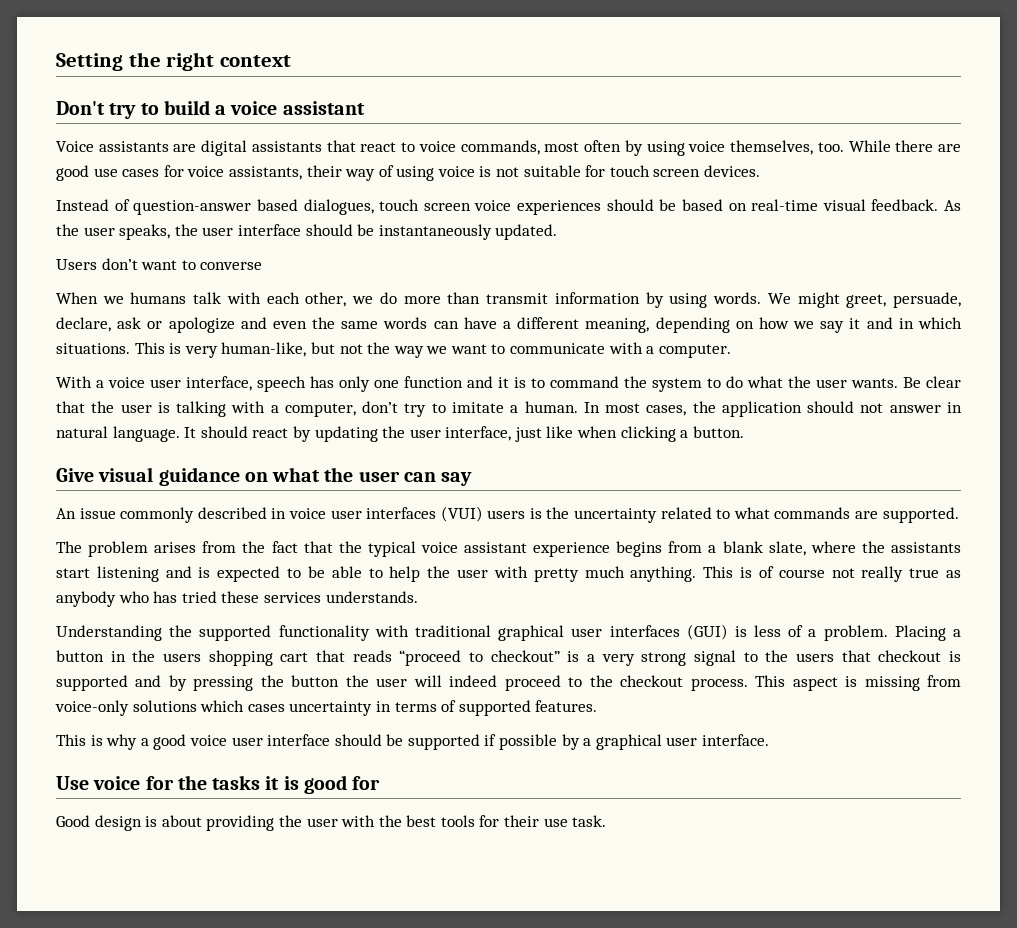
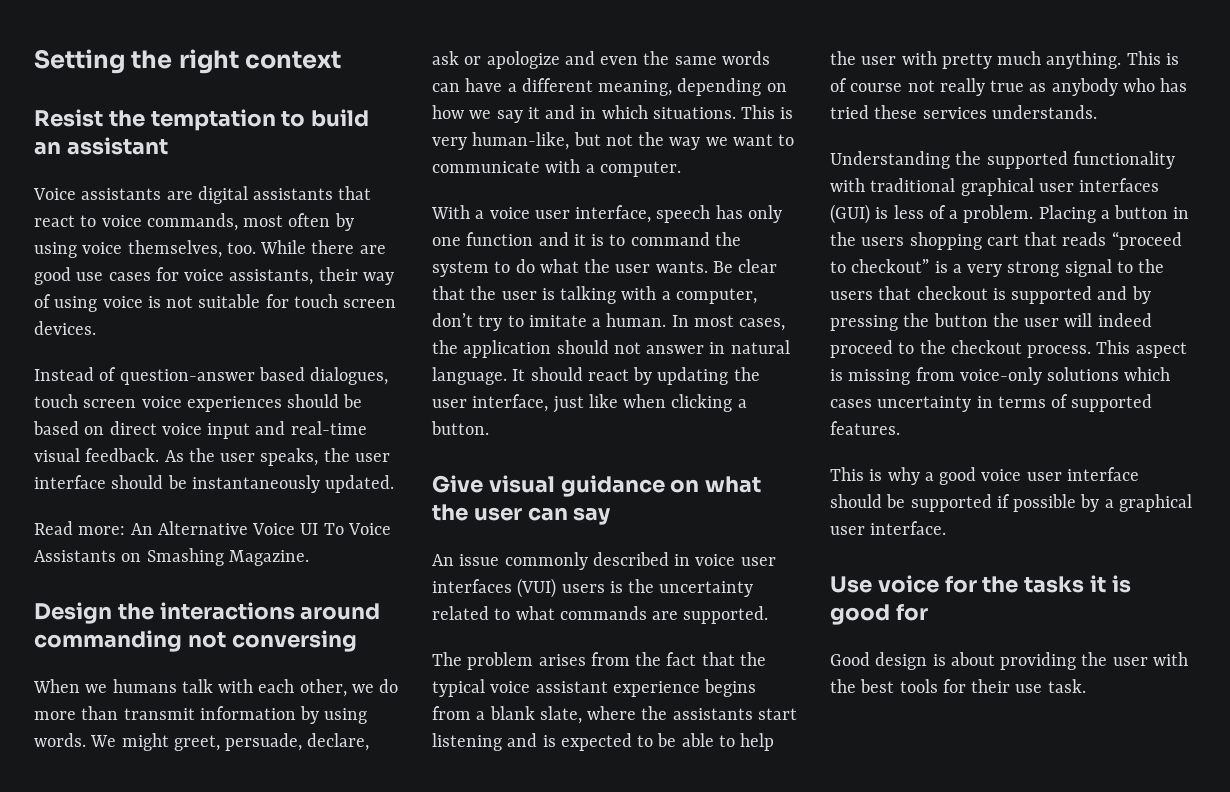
[56,100,278,119] Don't try to build a voice -> [34,109,370,131] [34,141,61,155] Resist the temptation to build an
(747, 207) none -> [109,421,286,439] direct voice input and
[56,258,263,270] Users don’t want to converse -> [34,521,391,535] [34,548,309,566] [34,602,381,624] [34,630,357,652] Read more: An Alternative Voice UI To Voice Assistants on Smashing Magazine. // Design the interactions around commanding not conversing

